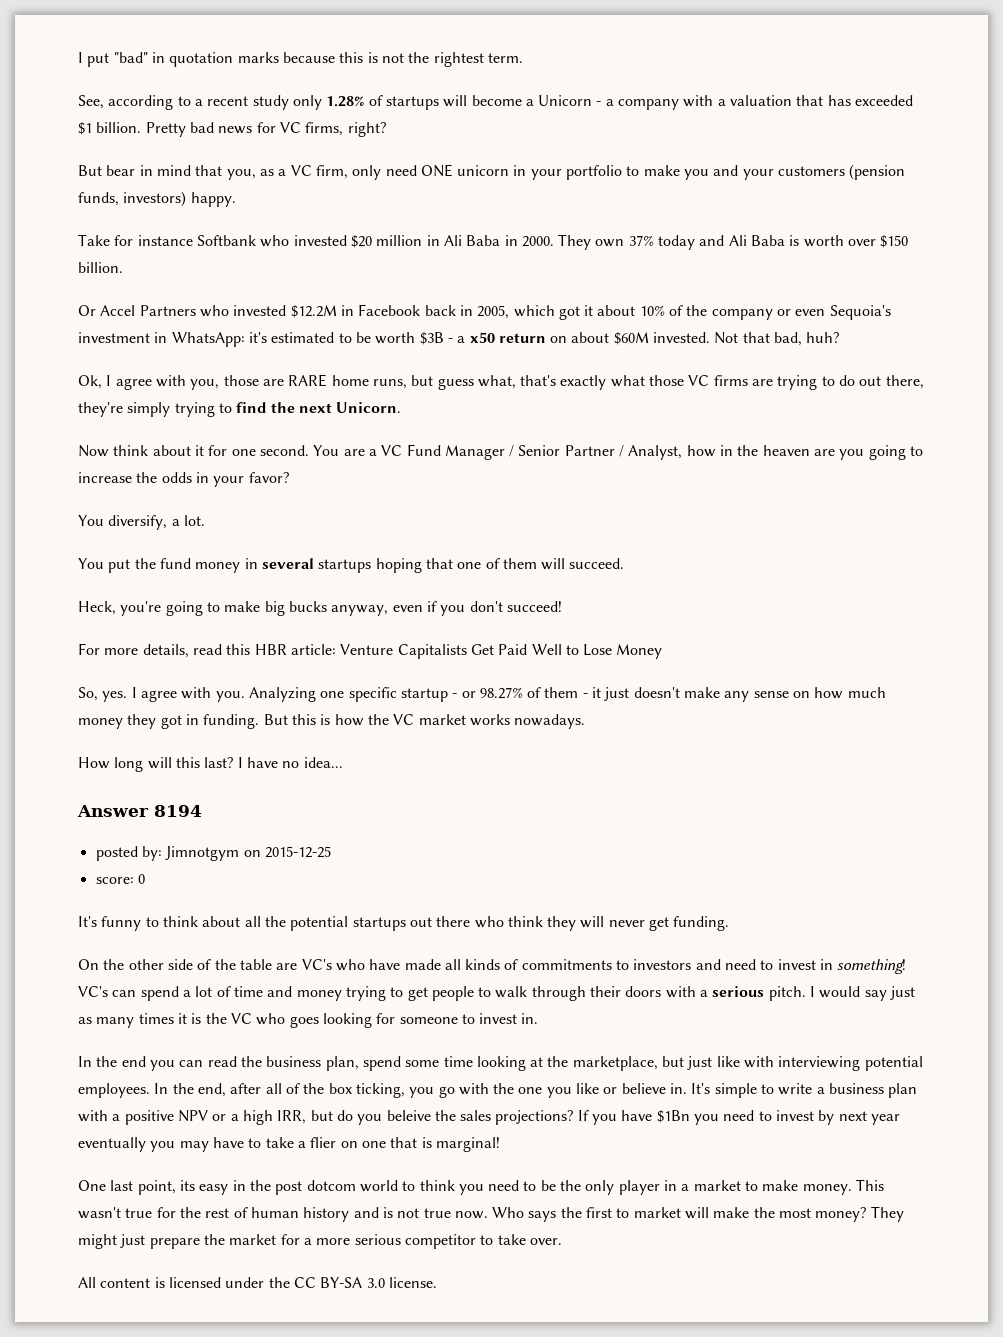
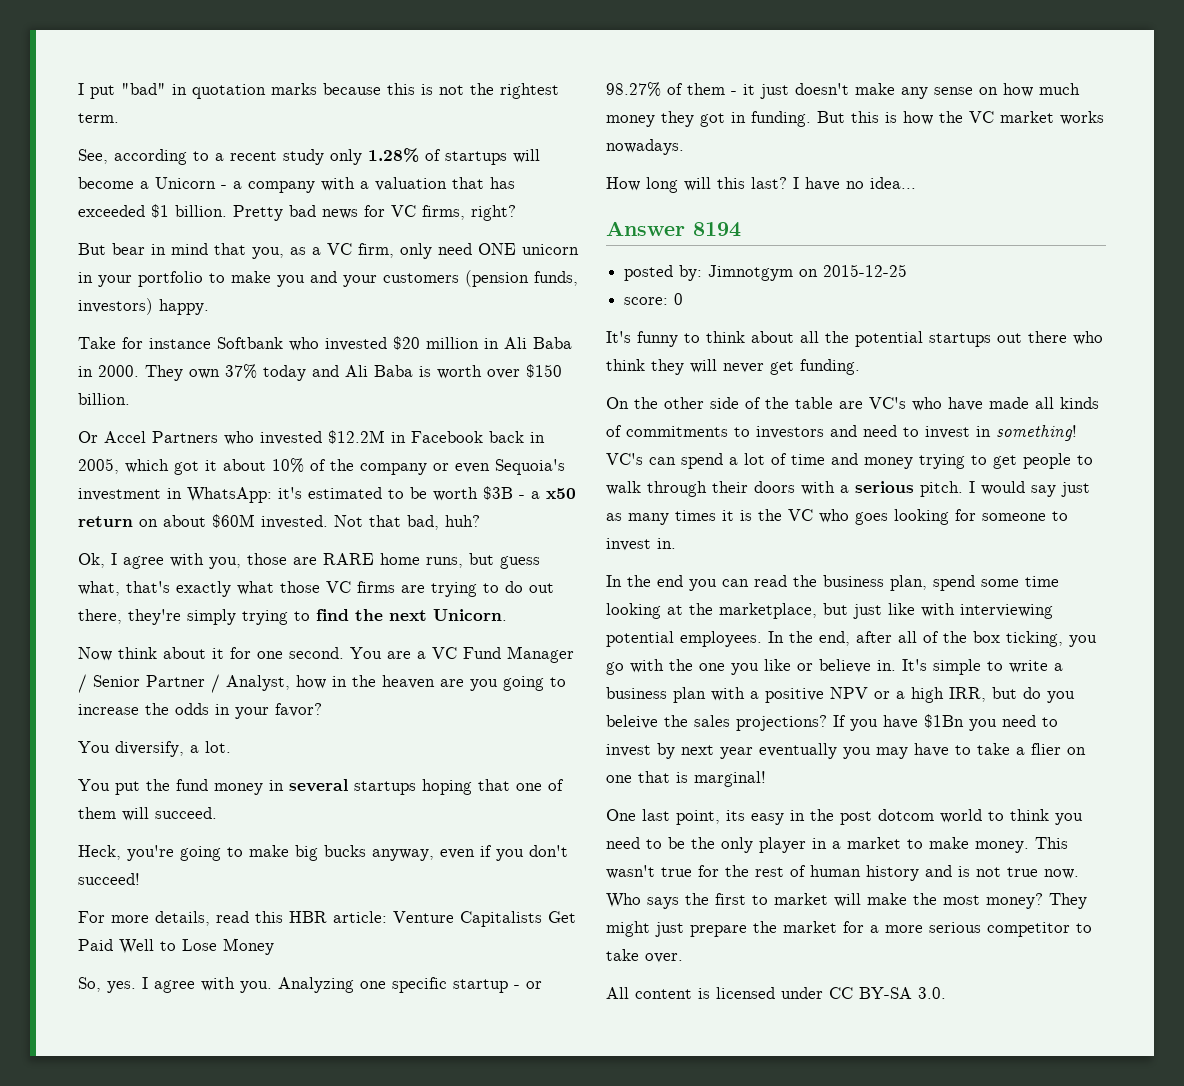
[268,1277,290,1288] the -> (823, 993) none
[366,1277,437,1288] 3.0 license. -> [918,987,946,999] 3.0.

